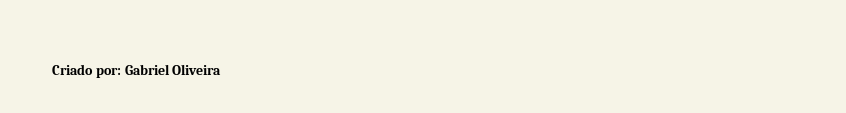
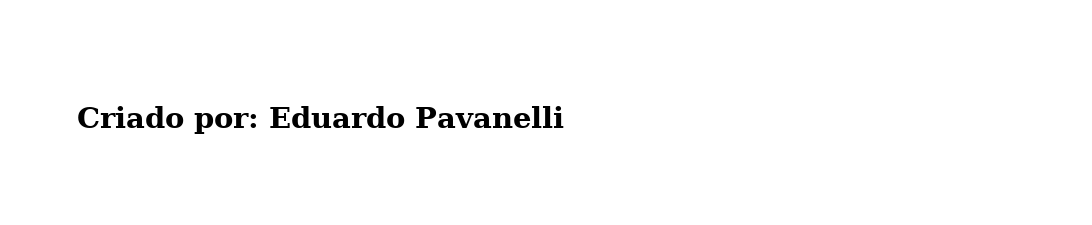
[124,64,222,75] Gabriel Oliveira -> [269,106,564,128] Eduardo Pavanelli

